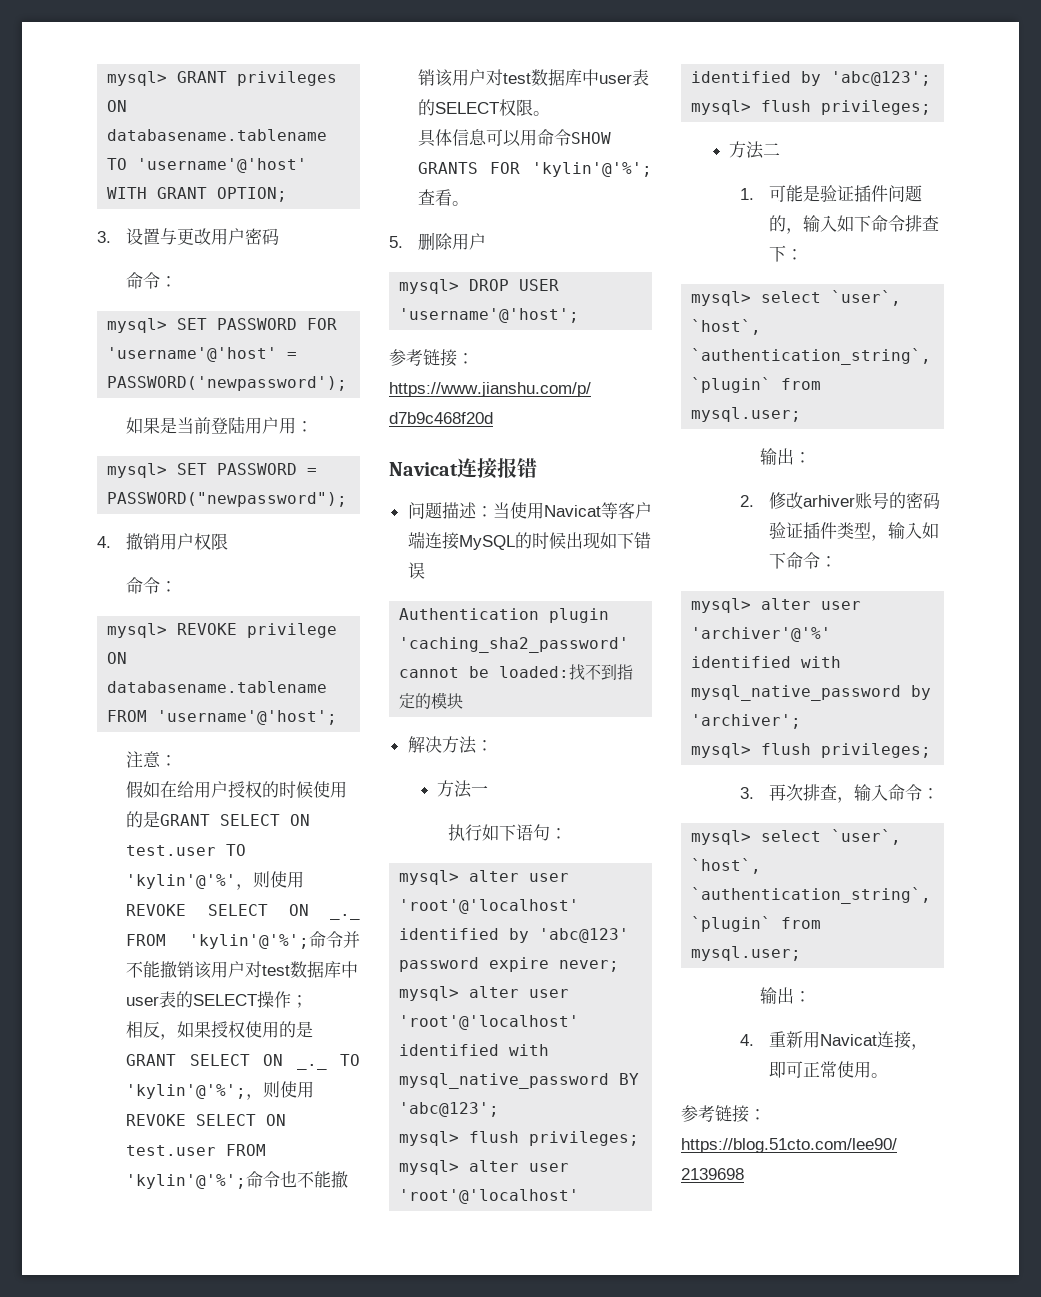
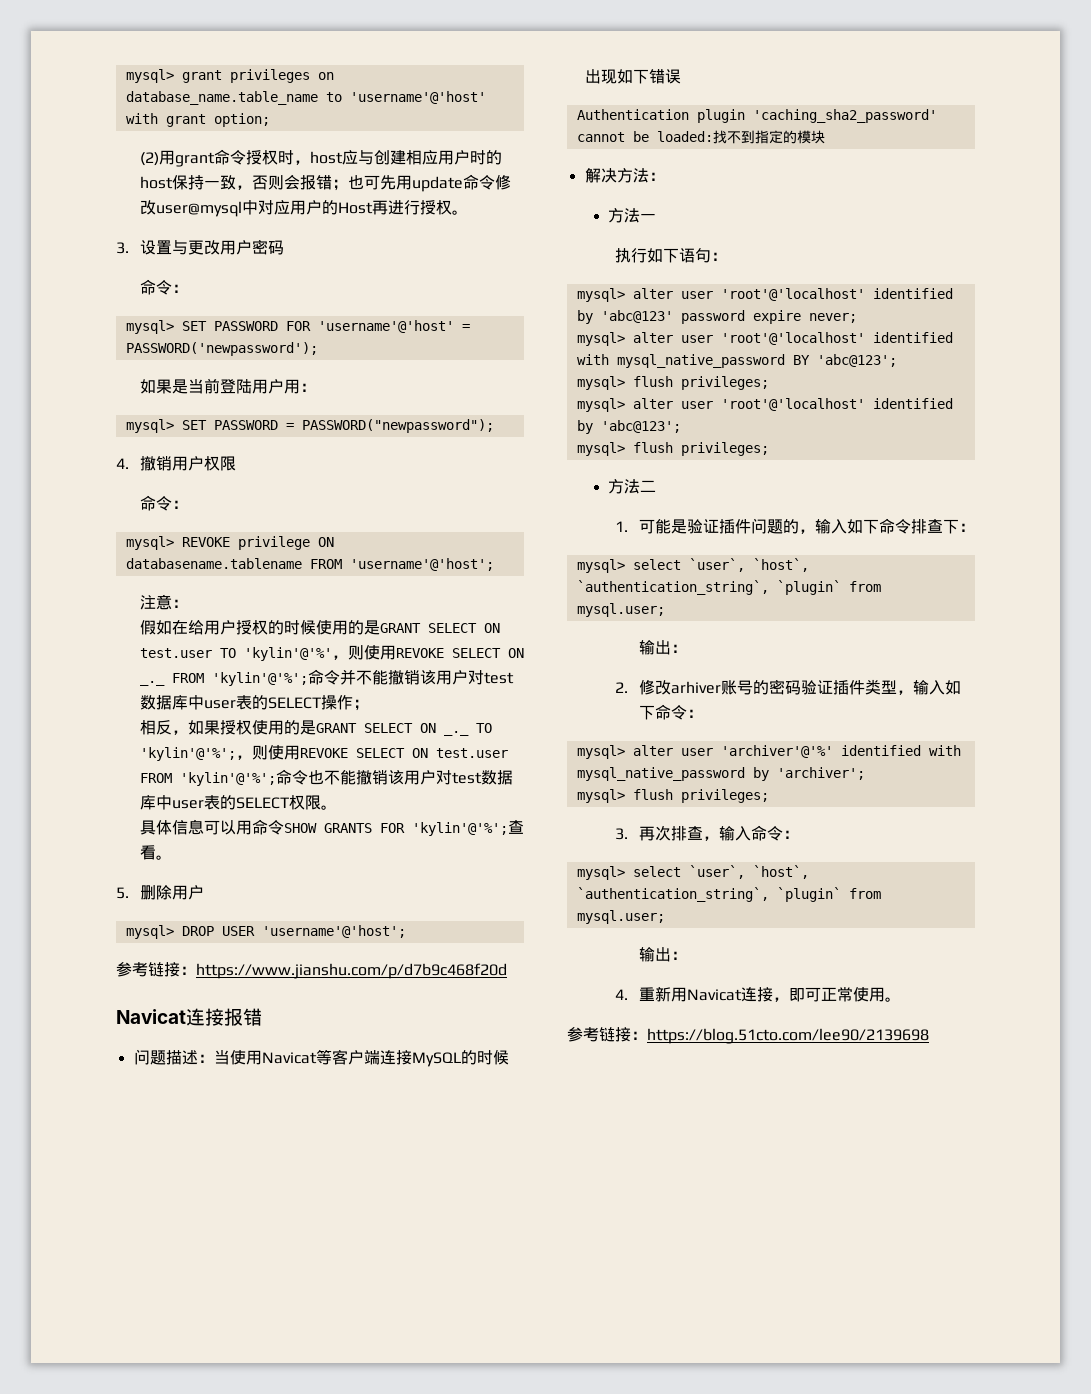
[107,71,338,86] [107,100,128,112] [107,129,328,141] [107,158,308,173] [107,187,288,202] mysql> GRANT privileges ON databasename.tablename TO 'username'@'host' WITH GRANT OPTION; -> [125,69,334,83] [125,91,486,105] [125,113,270,127] [139,149,502,167] [139,174,511,192] [139,200,468,217] mysql> grant privileges on database_name.table_name to 'username'@'host' with grant option; // (2)用grant命令授权时，host应与创建相应用户时的host保持一致，否则会报错；也可先用update命令修改user@mysql中对应用户的Host再进行授权。

